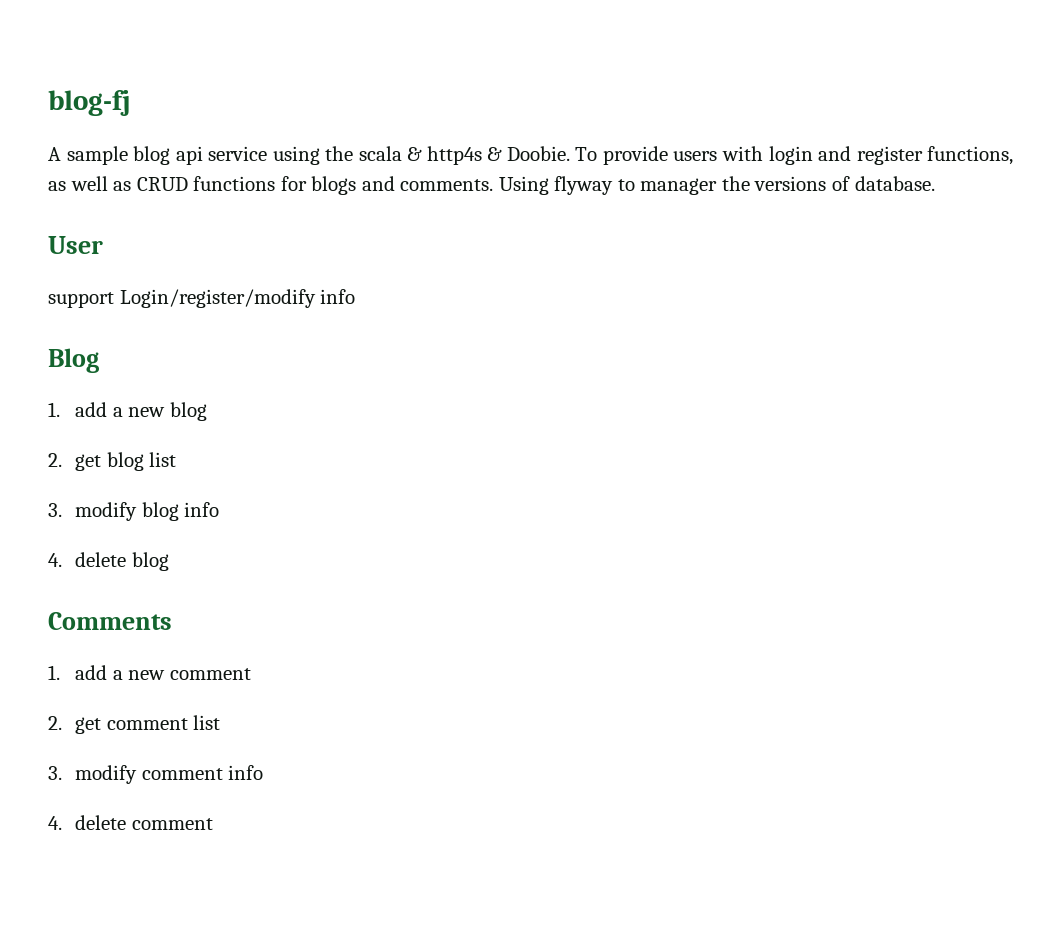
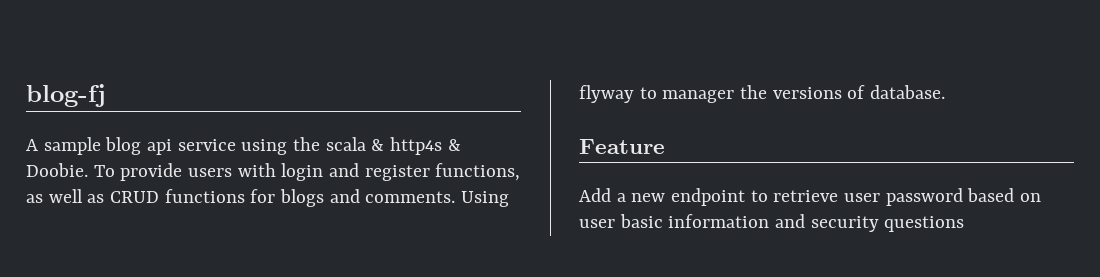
[48,236,103,254] [48,289,356,308] [48,348,99,373] [48,402,207,421] [48,452,177,471] [48,502,220,521] [48,552,169,571] [48,612,172,630] [48,665,251,680] [48,715,221,734] [48,765,264,784] [48,815,213,830] User // support Login/register/modify info // Blog // 1. add a new blog // 2. get blog list // 3. modify blog info // 4. delete blog // Comments // 1. add a new comment // 2. get comment list // 3. modify comment info // 4. delete comment -> [579,139,665,154] [579,188,1042,206] [579,214,965,232] Feature // Add a new endpoint to retrieve user password based on user basic information and security questions

